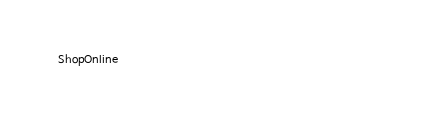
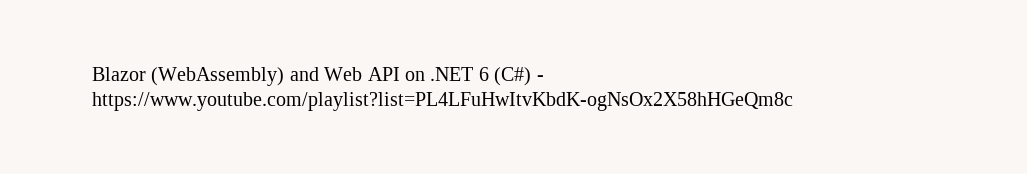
[58,54,118,66] ShopOnline -> [92,67,544,86] [92,92,793,111] Blazor (WebAssembly) and Web API on .NET 6 (C#) - https://www.youtube.com/playlist?list=PL4LFuHwItvKbdK-ogNsOx2X58hHGeQm8c

